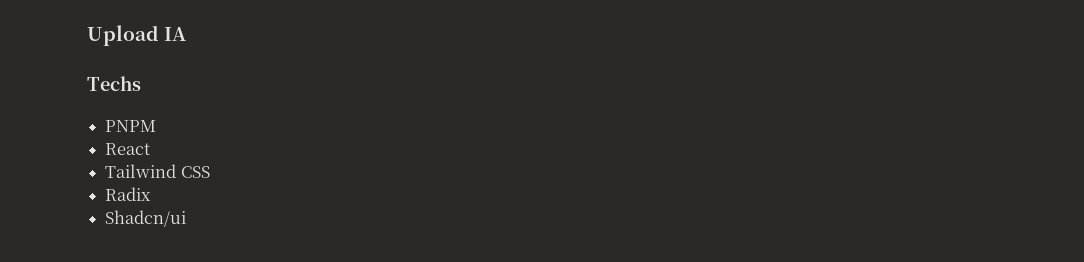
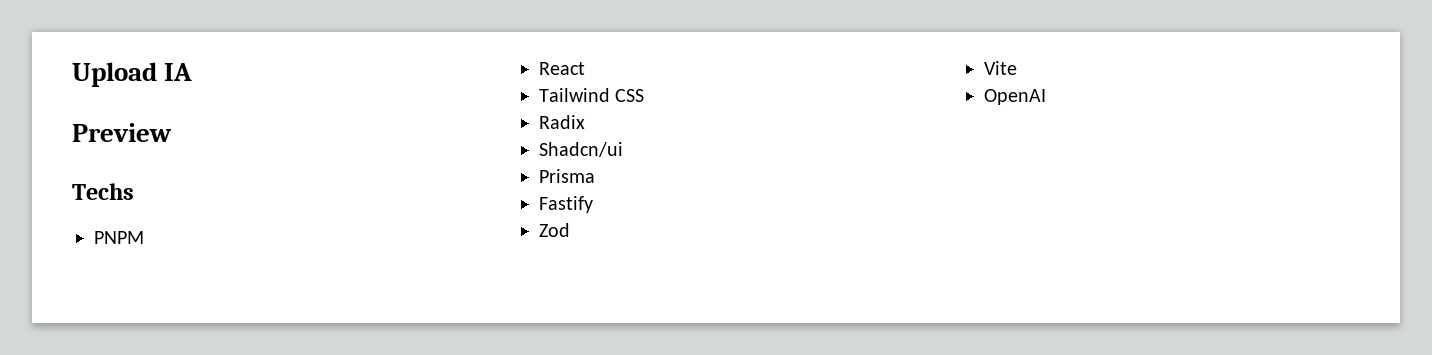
(187, 34) none -> [72,123,172,142] // Preview
(187, 218) none -> [539,169,595,183] [539,196,593,213] [539,223,570,237] [984,61,1017,75] [984,89,1046,105] // Prisma // Fastify // Zod // Vite // OpenAI

